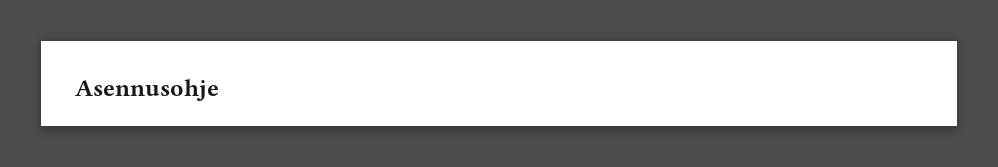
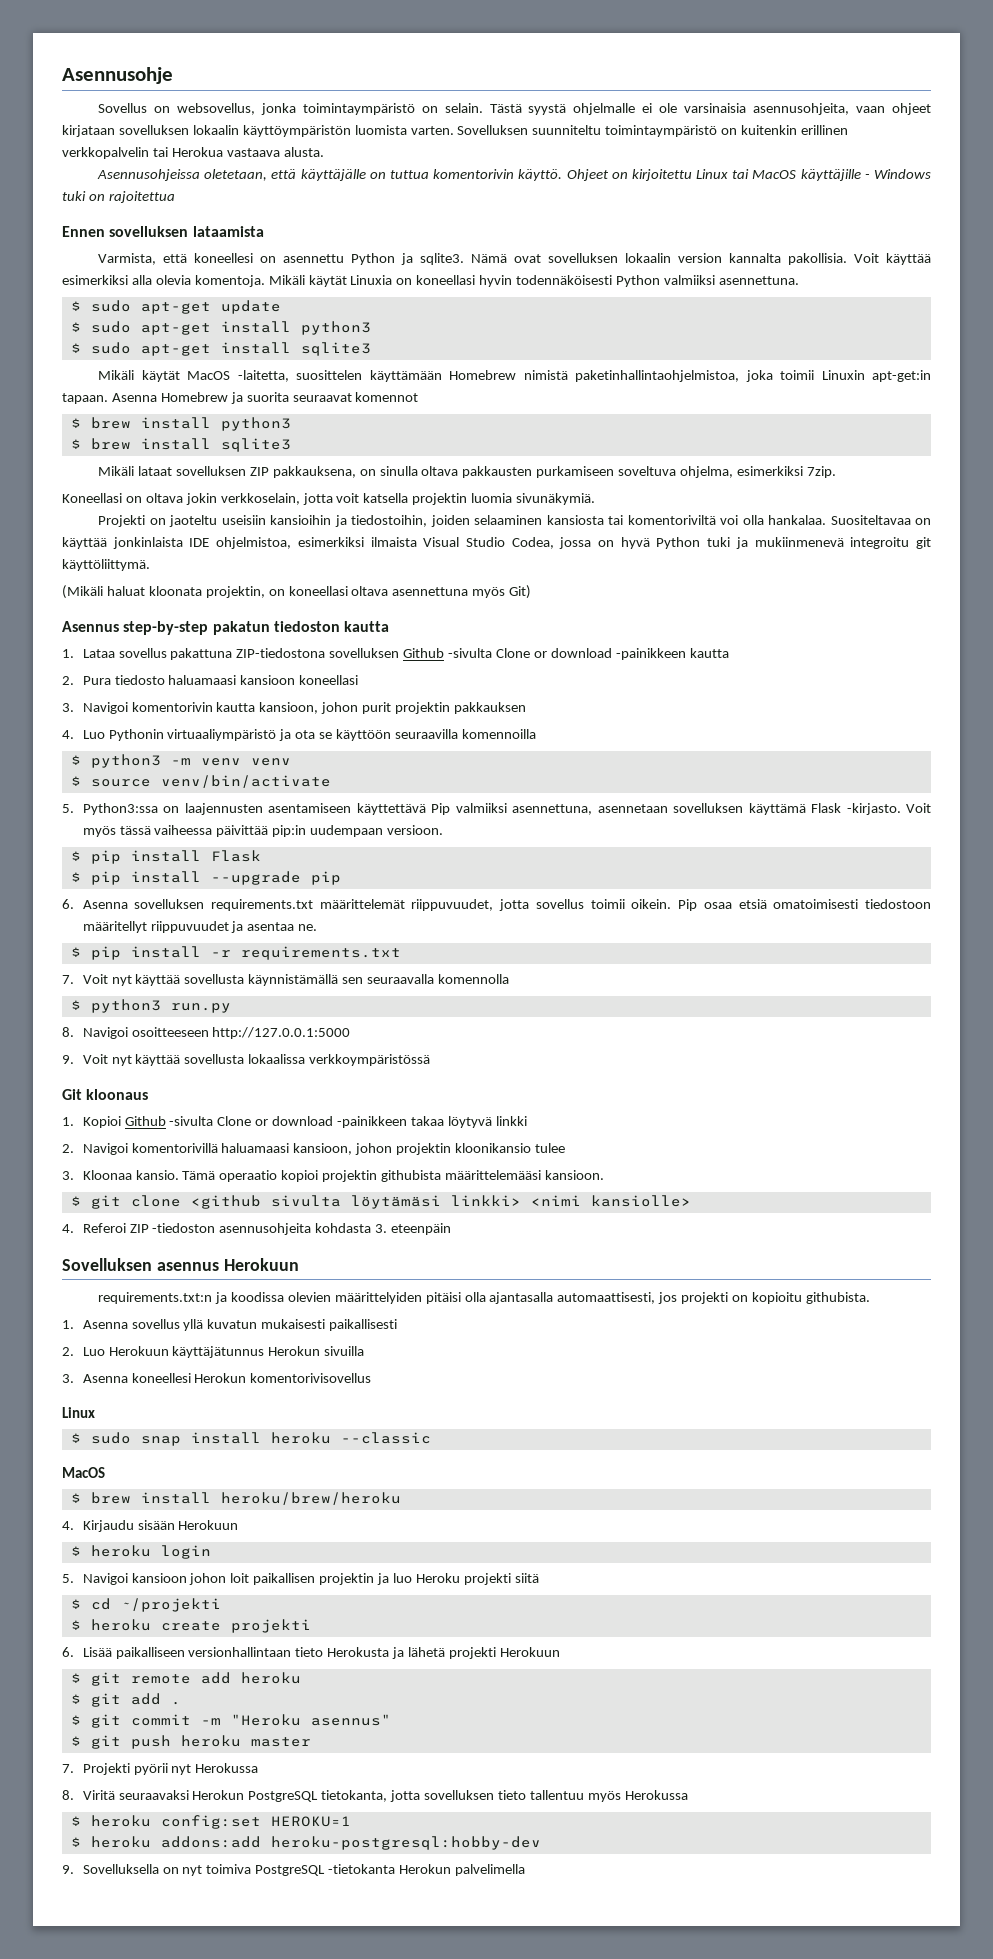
(219, 90) none -> [98,103,932,115] [62,125,849,137] [62,147,324,159] [97,169,932,181] [62,191,175,203] [62,226,264,237] [98,253,932,265] [62,275,799,287] [70,300,281,314] [70,321,371,335] [70,342,371,356] [98,370,931,382] [62,392,419,404] [70,417,291,431] [70,438,291,452] [98,466,836,478] [62,493,596,505] [98,515,932,527] [62,537,932,549] [62,559,150,571] [62,585,532,599] [62,621,390,635] [62,648,729,660] [62,675,359,685] [62,702,527,714] [62,729,536,741] [70,754,291,768] [70,775,331,788] [62,803,931,815] [82,825,444,837] [70,850,261,864] [70,871,341,885] [62,899,932,911] [82,921,318,933] [70,946,401,960] [62,974,510,986] [70,999,231,1013] [62,1027,351,1039] [62,1054,431,1066] [62,1089,149,1100] [62,1116,527,1128] [62,1143,566,1155] [62,1170,604,1182] [70,1195,691,1209] [62,1223,452,1235] [62,1258,299,1271] [98,1292,870,1304] [62,1319,398,1331] [62,1346,365,1358] [62,1373,372,1383] [62,1407,95,1418] [70,1432,431,1446] [62,1467,105,1478] [70,1492,401,1505] [62,1520,239,1532] [70,1545,211,1559] [62,1573,539,1585] [70,1598,221,1612] [70,1619,311,1633] [62,1647,560,1659] [70,1672,301,1686] [70,1693,181,1707] [70,1714,391,1728] [70,1735,311,1749] [62,1763,259,1775] [62,1790,688,1802] [70,1815,351,1829] [70,1836,541,1850] [62,1864,526,1876] // Sovellus on websovellus, jonka toimintaympäristö on selain. Tästä syystä ohjelmalle ei ole varsinaisia asennusohjeita, vaan ohjeet kirjataan sovelluksen lokaalin käyttöympäristön luomista varten. Sovelluksen suunniteltu toimintaympäristö on kuitenkin erillinen verkkopalvelin tai Herokua vastaava alusta. // Asennusohjeissa oletetaan, että käyttäjälle on tuttua komentorivin käyttö. Ohjeet on kirjoitettu Linux tai MacOS käyttäjille - Windows tuki on rajoitettua // Ennen sovelluksen lataamista // Varmista, että koneellesi on asennettu Python ja sqlite3. Nämä ovat sovelluksen lokaalin version kannalta pakollisia. Voit käyttää esimerkiksi alla olevia komentoja. Mikäli käytät Linuxia on koneellasi hyvin todennäköisesti Python valmiiksi asennettuna. // $ sudo apt-get update // $ sudo apt-get install python3 // $ sudo apt-get install sqlite3 // Mikäli käytät MacOS -laitetta, suosittelen käyttämään Homebrew nimistä paketinhallintaohjelmistoa, joka toimii Linuxin apt-get:in tapaan. Asenna Homebrew ja suorita seuraavat komennot // $ brew install python3 // $ brew install sqlite3 // Mikäli lataat sovelluksen ZIP pakkauksena, on sinulla oltava pakkausten purkamiseen soveltuva ohjelma, esimerkiksi 7zip. // Koneellasi on oltava jokin verkkoselain, jotta voit katsella projektin luomia sivunäkymiä. // Projekti on jaoteltu useisiin kansioihin ja tiedostoihin, joiden selaaminen kansiosta tai komentoriviltä voi olla hankalaa. Suositeltavaa on käyttää jonkinlaista IDE ohjelmistoa, esimerkiksi ilmaista Visual Studio Codea, jossa on hyvä Python tuki ja mukiinmenevä integroitu git käyttöliittymä. // (Mikäli haluat kloonata projektin, on koneellasi oltava asennettuna myös Git) // Asennus step-by-step pakatun tiedoston kautta // 1. Lataa sovellus pakattuna ZIP-tiedostona sovelluksen Github -sivulta Clone or download -painikkeen kautta // 2. Pura tiedosto haluamaasi kansioon koneellasi // 3. Navigoi komentorivin kautta kansioon, johon purit projektin pakkauksen // 4. Luo Pythonin virtuaaliympäristö ja ota se käyttöön seuraavilla komennoilla // $ python3 -m venv venv // $ source venv/bin/activate // 5. Python3:ssa on laajennusten asentamiseen käyttettävä Pip valmiiksi asennettuna, asennetaan sovelluksen käyttämä Flask -kirjasto. Voit myös tässä vaiheessa päivittää pip:in uudempaan versioon. // $ pip install Flask // $ pip install --upgrade pip // 6. Asenna sovelluksen requirements.txt määrittelemät riippuvuudet, jotta sovellus toimii oikein. Pip osaa etsiä omatoimisesti tiedostoon määritellyt riippuvuudet ja asentaa ne. // $ pip install -r requirements.txt // 7. Voit nyt käyttää sovellusta käynnistämällä sen seuraavalla komennolla // $ python3 run.py // 8. Navigoi osoitteeseen http://127.0.0.1:5000 // 9. Voit nyt käyttää sovellusta lokaalissa verkkoympäristössä // Git kloonaus // 1. Kopioi Github -sivulta Clone or download -painikkeen takaa löytyvä linkki // 2. Navigoi komentorivillä haluamaasi kansioon, johon projektin kloonikansio tulee // 3. Kloonaa kansio. Tämä operaatio kopioi projektin githubista määrittelemääsi kansioon. // $ git clone <github sivulta löytämäsi linkki> <nimi kansiolle> // 4. Referoi ZIP -tiedoston asennusohjeita kohdasta 3. eteenpäin // Sovelluksen asennus Herokuun // requirements.txt:n ja koodissa olevien määrittelyiden pitäisi olla ajantasalla automaattisesti, jos projekti on kopioitu githubista. // 1. Asenna sovellus yllä kuvatun mukaisesti paikallisesti // 2. Luo Herokuun käyttäjätunnus Herokun sivuilla // 3. Asenna koneellesi Herokun komentorivisovellus // Linux // $ sudo snap install heroku --classic // MacOS // $ brew install heroku/brew/heroku // 4. Kirjaudu sisään Herokuun // $ heroku login // 5. Navigoi kansioon johon loit paikallisen projektin ja luo Heroku projekti siitä // $ cd ~/projekti // $ heroku create projekti // 6. Lisää paikalliseen versionhallintaan tieto Herokusta ja lähetä projekti Herokuun // $ git remote add heroku // $ git add . // $ git commit -m "Heroku asennus" // $ git push heroku master // 7. Projekti pyörii nyt Herokussa // 8. Viritä seuraavaksi Herokun PostgreSQL tietokanta, jotta sovelluksen tieto tallentuu myös Herokussa // $ heroku config:set HEROKU=1 // $ heroku addons:add heroku-postgresql:hobby-dev // 9. Sovelluksella on nyt toimiva PostgreSQL -tietokanta Herokun palvelimella

